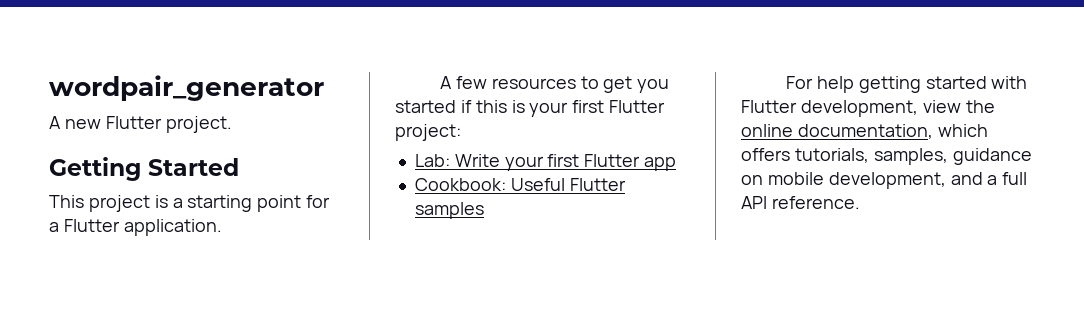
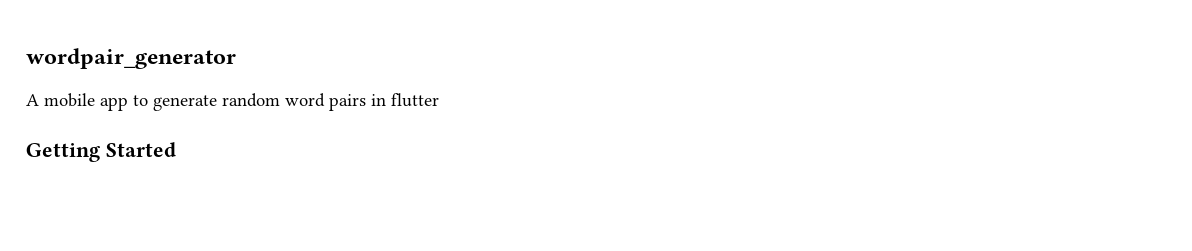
[64,116,232,133] [49,157,239,181] [49,195,331,212] [49,219,222,236] [440,76,670,93] [395,100,666,117] [395,124,461,141] [414,154,677,171] [414,178,626,191] [414,202,484,219] [786,76,1028,93] [741,100,995,117] [741,124,988,139] [741,148,1032,165] [741,172,1028,189] [741,196,860,209] new Flutter project. // Getting Started // This project is a starting point for a Flutter application. // A few resources to get you started if this is your first Flutter project: // Lab: Write your first Flutter app // Cookbook: Useful Flutter samples // For help getting started with Flutter development, view the online documentation, which offers tutorials, samples, guidance on mobile development, and a full API reference. -> [44,93,439,111] [26,142,176,162] mobile app to generate random word pairs in flutter // Getting Started

